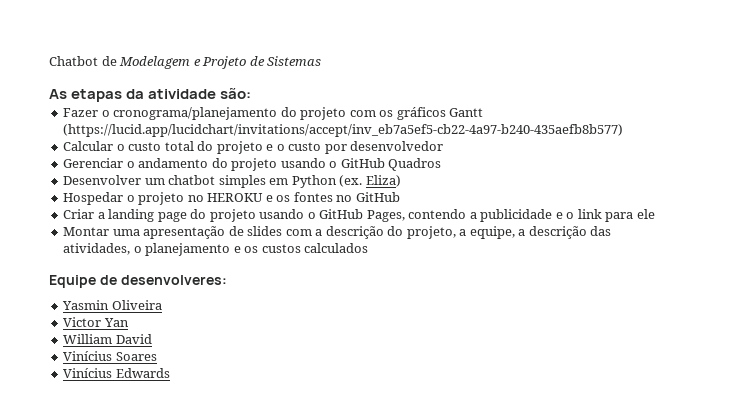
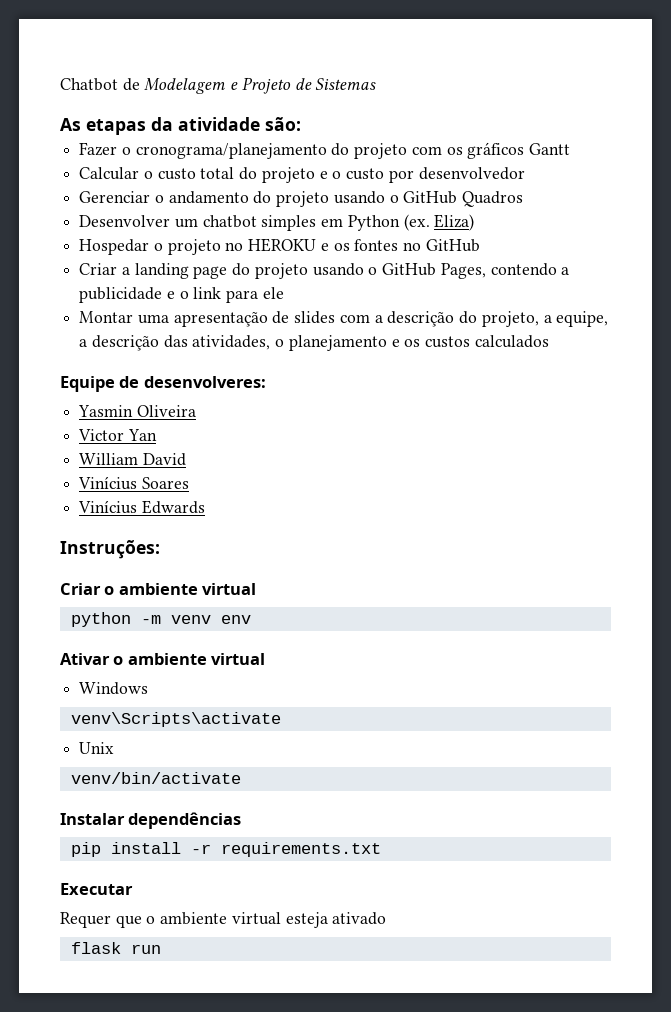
[63,124,624,137] (https://lucid.app/lucidchart/invitations/accept/inv_eb7a5ef5-cb22-4a97-b240-435aefb8b577) -> (571, 149) none
(170, 373) none -> [60,540,160,559] [60,583,257,595] [70,612,251,627] [60,653,266,665] [79,682,149,695] [70,712,281,727] [79,742,115,754] [70,772,241,784] [60,812,242,829] [70,842,381,857] [60,883,133,895] [60,912,387,928] [70,942,161,954] // Instruções: // Criar o ambiente virtual // python -m venv env // Ativar o ambiente virtual // Windows // venv\Scripts\activate // Unix // venv/bin/activate // Instalar dependências // pip install -r requirements.txt // Executar // Requer que o ambiente virtual esteja ativado // flask run

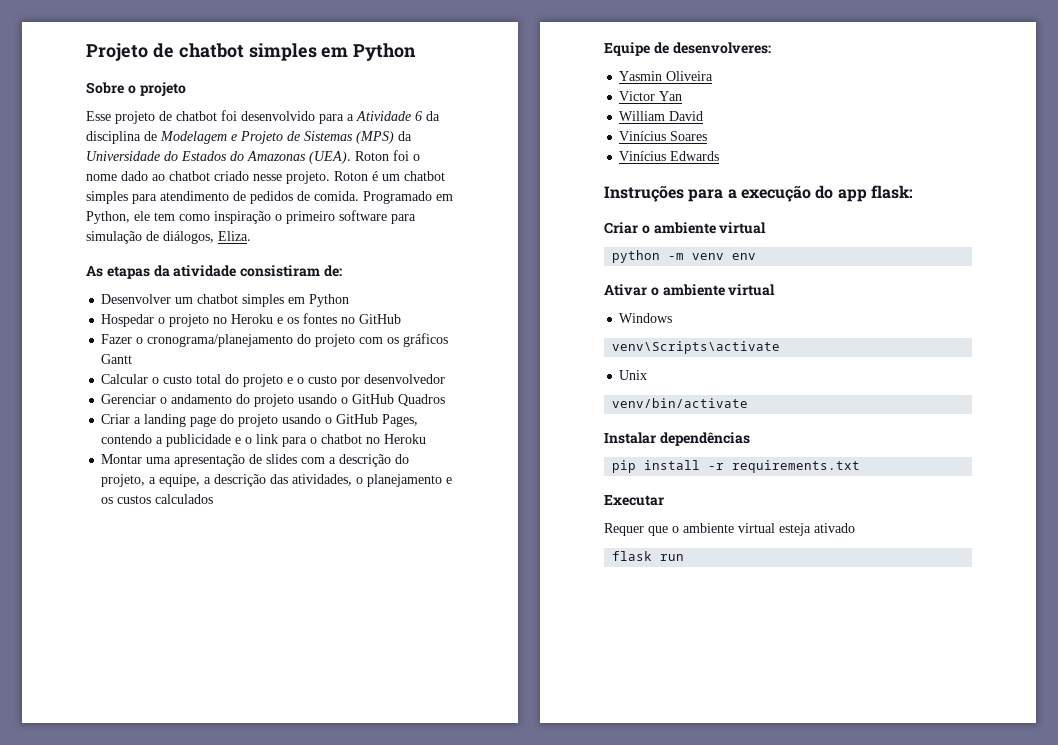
[60,78,118,91] Chatbot -> [86,43,417,61] [86,82,186,96] [86,110,440,124] [86,131,141,144] Projeto de chatbot simples em Python // Sobre o projeto // Esse projeto de chatbot foi desenvolvido para a Atividade 6 da disciplina
[60,117,301,135] // As etapas da atividade são: -> [356,131,412,144] [86,150,420,164] [86,171,445,184] [86,191,453,204] [86,210,416,224] [86,231,251,244] [86,265,342,279] [101,294,350,307] [101,313,402,327] (MPS) da Universidade do Estados do Amazonas (UEA). Roton foi o nome dado ao chatbot criado nesse projeto. Roton é um chatbot simples para atendimento de pedidos de comida. Programado em Python, ele tem como inspiração o primeiro software para simulação de diálogos, Eliza. // As etapas da atividade consistiram de: // Desenvolver um chatbot simples em Python // Hospedar o projeto no Heroku e os fontes no GitHub
[79,214,475,231] [79,238,480,255] // Desenvolver um chatbot simples em Python (ex. Eliza) // Hospedar o projeto no HEROKU e os fontes no GitHub -> (446, 400) none
[262,287,284,299] ele -> [310,434,427,444] o chatbot no Heroku
[60,540,160,559] Instruções: -> [604,185,913,202] Instruções para a execução do app flask:

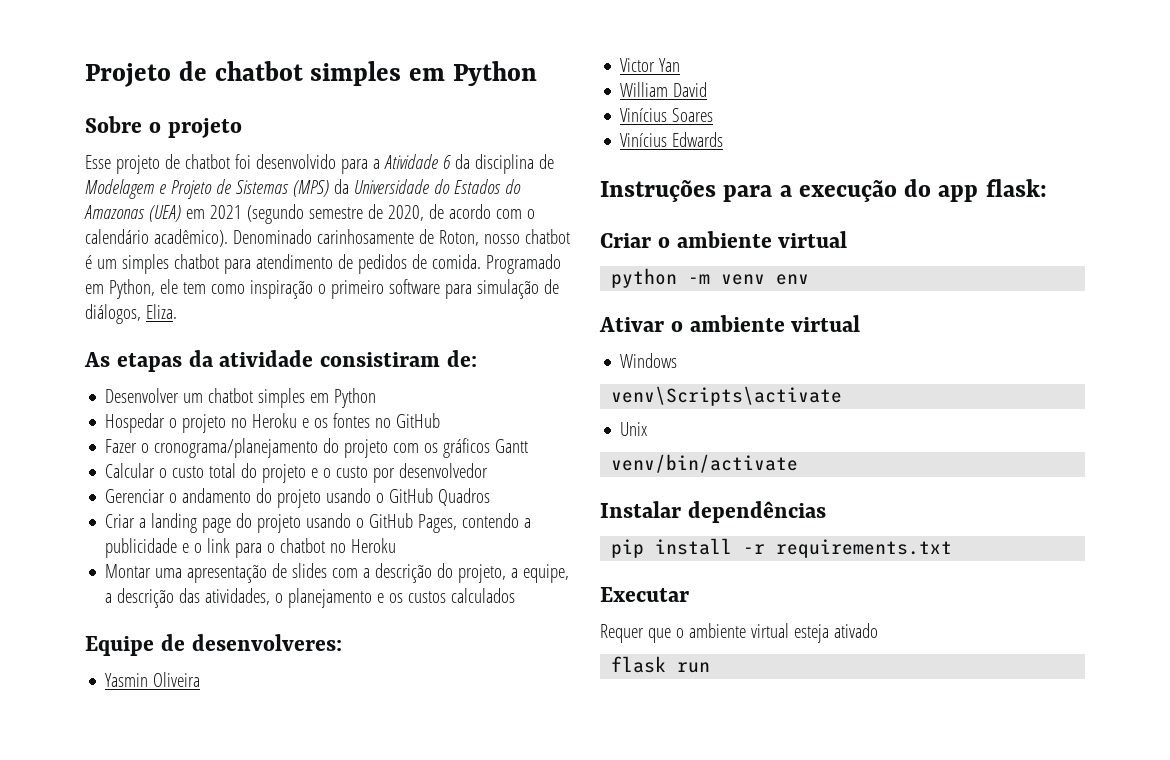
[309,150,420,164] [86,171,445,184] [86,191,128,204] (UEA). Roton foi o nome dado ao chatbot criado nesse projeto. Roton é um chatbot simples -> [148,204,535,224] [85,229,570,247] [85,254,219,274] (UEA) em 2021 (segundo semestre de 2020, de acordo com o calendário acadêmico). Denominado carinhosamente de Roton, nosso chatbot é um simples chatbot

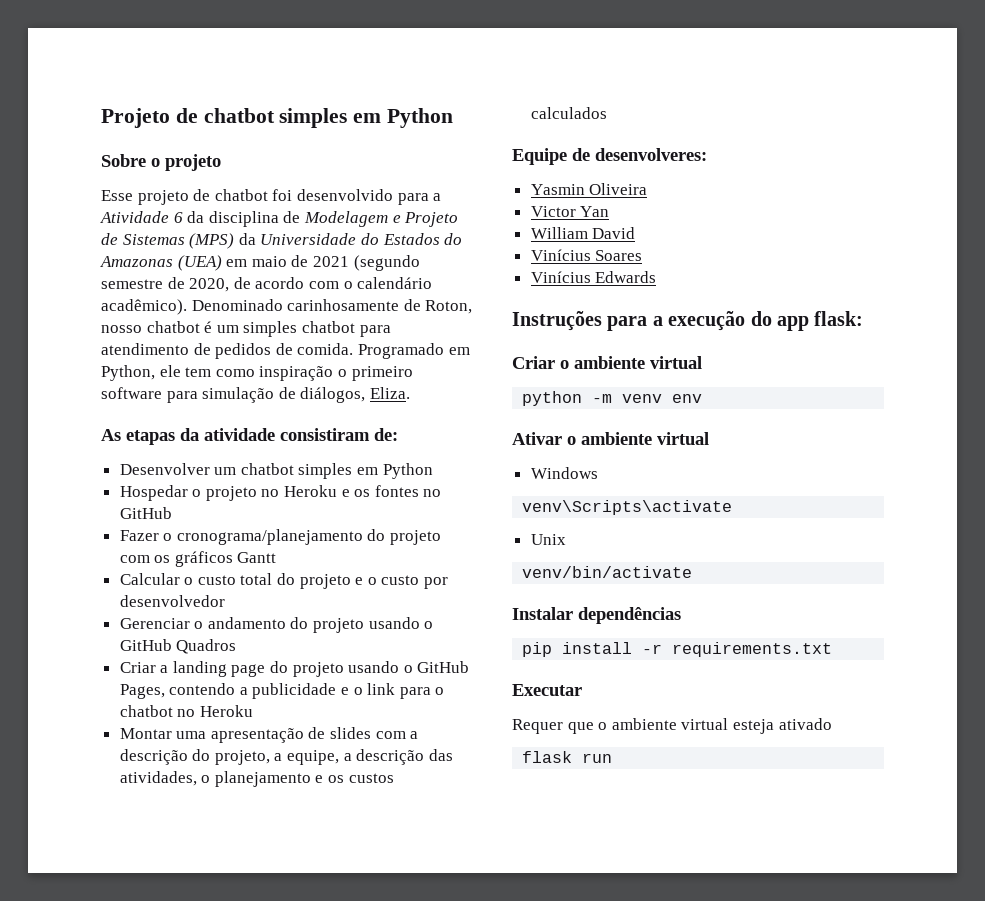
(205, 214) none -> [251,255,309,267] maio de

